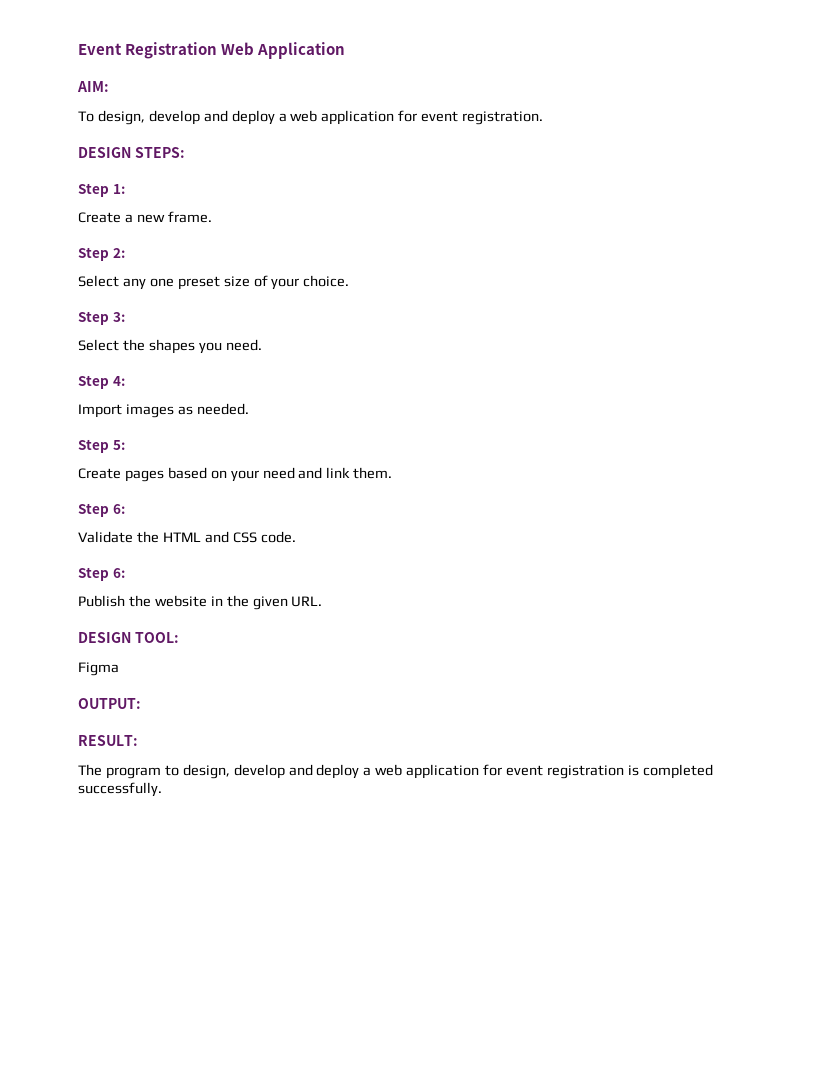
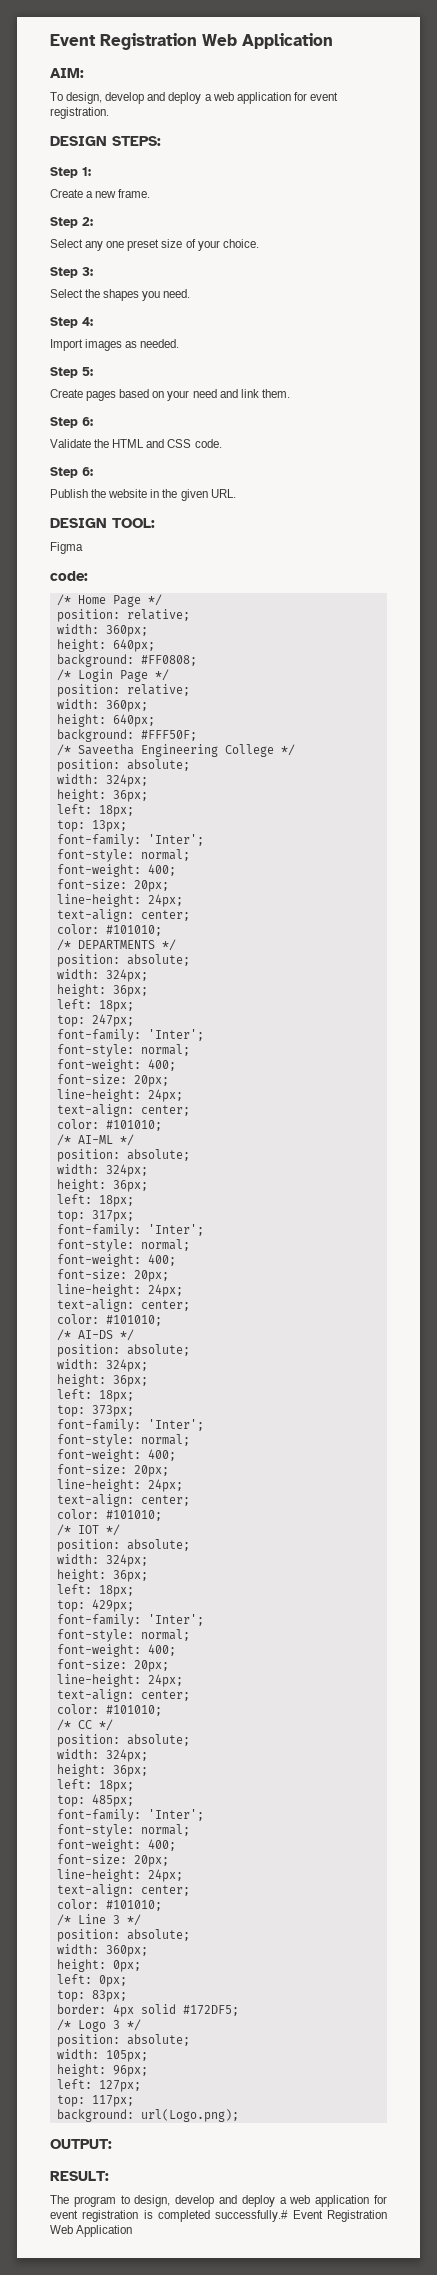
(119, 669) none -> [50,571,88,581] [56,594,162,607] [56,609,190,622] [56,624,148,637] [56,639,155,652] [56,654,197,667] [56,669,169,682] [56,684,190,697] [56,699,148,712] [56,714,155,727] [56,729,197,742] [56,744,295,757] [56,759,190,772] [56,774,148,787] [56,789,148,802] [56,804,134,817] [56,820,127,832] [56,834,204,847] [56,849,190,862] [56,864,176,877] [56,879,169,892] [56,894,183,907] [56,909,190,922] [56,924,162,936] [56,939,176,951] [56,954,190,967] [56,969,148,982] [56,984,148,997] [56,999,134,1012] [56,1014,134,1027] [56,1029,204,1042] [56,1044,190,1057] [56,1059,176,1072] [56,1074,169,1087] [56,1089,183,1102] [56,1104,190,1117] [56,1119,162,1131] [56,1134,134,1146] [56,1149,190,1162] [56,1164,148,1177] [56,1179,148,1192] [56,1194,134,1207] [56,1210,134,1222] [56,1224,204,1237] [56,1239,190,1252] [56,1254,176,1267] [56,1269,169,1282] [56,1284,183,1297] [56,1299,190,1312] [56,1314,162,1326] [56,1329,134,1341] [56,1344,190,1357] [56,1359,148,1372] [56,1374,148,1387] [56,1389,134,1402] [56,1405,134,1417] [56,1419,204,1432] [56,1434,190,1447] [56,1449,176,1462] [56,1464,169,1477] [56,1479,183,1492] [56,1494,190,1507] [56,1509,162,1521] [56,1524,120,1536] [56,1539,190,1552] [56,1554,148,1567] [56,1569,148,1582] [56,1584,134,1597] [56,1599,134,1612] [56,1614,204,1627] [56,1629,190,1642] [56,1644,176,1657] [56,1659,169,1672] [56,1674,183,1687] [56,1689,190,1702] [56,1704,162,1716] [56,1719,113,1731] [56,1734,190,1747] [56,1749,148,1762] [56,1764,148,1777] [56,1779,134,1792] [56,1794,134,1807] [56,1809,204,1822] [56,1824,190,1837] [56,1839,176,1852] [56,1854,169,1867] [56,1869,183,1882] [56,1884,190,1897] [56,1899,162,1911] [56,1914,141,1926] [56,1929,190,1942] [56,1944,148,1957] [56,1959,141,1972] [56,1974,127,1987] [56,1990,127,2002] [56,2004,239,2017] [56,2019,141,2032] [56,2034,190,2047] [56,2049,148,2062] [56,2064,148,2077] [56,2079,141,2092] [56,2095,134,2107] [56,2109,239,2122] // code: // /* Home Page */ // position: relative; // width: 360px; // height: 640px; // background: #FF0808; // /* Login Page */ // position: relative; // width: 360px; // height: 640px; // background: #FFF50F; // /* Saveetha Engineering College */ // position: absolute; // width: 324px; // height: 36px; // left: 18px; // top: 13px; // font-family: 'Inter'; // font-style: normal; // font-weight: 400; // font-size: 20px; // line-height: 24px; // text-align: center; // color: #101010; // /* DEPARTMENTS */ // position: absolute; // width: 324px; // height: 36px; // left: 18px; // top: 247px; // font-family: 'Inter'; // font-style: normal; // font-weight: 400; // font-size: 20px; // line-height: 24px; // text-align: center; // color: #101010; // /* AI-ML */ // position: absolute; // width: 324px; // height: 36px; // left: 18px; // top: 317px; // font-family: 'Inter'; // font-style: normal; // font-weight: 400; // font-size: 20px; // line-height: 24px; // text-align: center; // color: #101010; // /* AI-DS */ // position: absolute; // width: 324px; // height: 36px; // left: 18px; // top: 373px; // font-family: 'Inter'; // font-style: normal; // font-weight: 400; // font-size: 20px; // line-height: 24px; // text-align: center; // color: #101010; // /* IOT */ // position: absolute; // width: 324px; // height: 36px; // left: 18px; // top: 429px; // font-family: 'Inter'; // font-style: normal; // font-weight: 400; // font-size: 20px; // line-height: 24px; // text-align: center; // color: #101010; // /* CC */ // position: absolute; // width: 324px; // height: 36px; // left: 18px; // top: 485px; // font-family: 'Inter'; // font-style: normal; // font-weight: 400; // font-size: 20px; // line-height: 24px; // text-align: center; // color: #101010; // /* Line 3 */ // position: absolute; // width: 360px; // height: 0px; // left: 0px; // top: 83px; // border: 4px solid #172DF5; // /* Logo 3 */ // position: absolute; // width: 105px; // height: 96px; // left: 127px; // top: 117px; // background: url(Logo.png);
[78,782,162,797] successfully. -> [215,2210,387,2222] [50,2225,133,2237] successfully.# Event Registration Web Application

